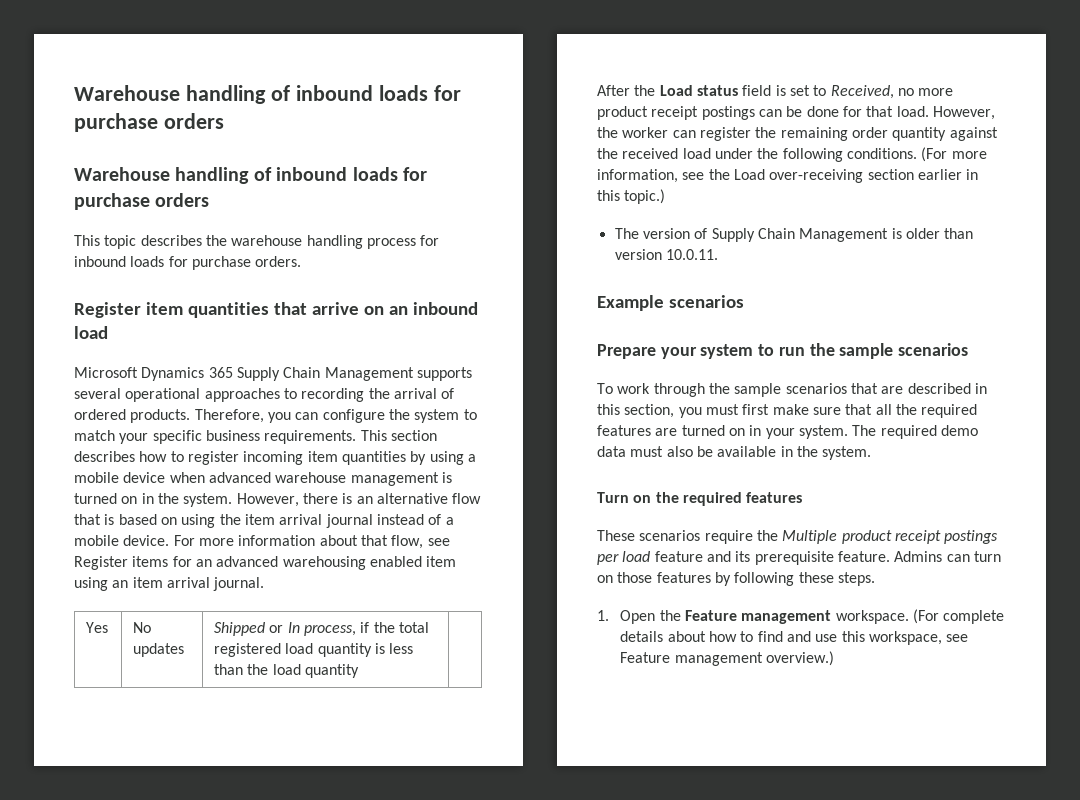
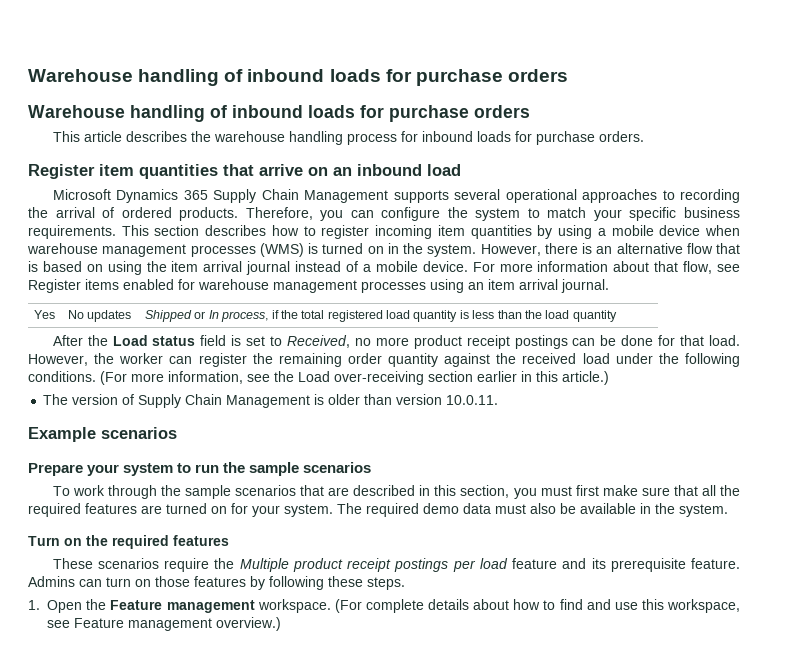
[104,235,137,249] topic -> [83,131,122,142] article
[208,472,439,486] advanced warehouse management -> [27,243,304,257] warehouse management processes (WMS)
[172,556,457,570] for an advanced warehousing enabled item -> [123,279,426,293] enabled for warehouse management processes
[624,189,666,204] topic.) -> [562,371,609,385] article.)
[749,425,762,436] in -> [231,503,248,514] for

